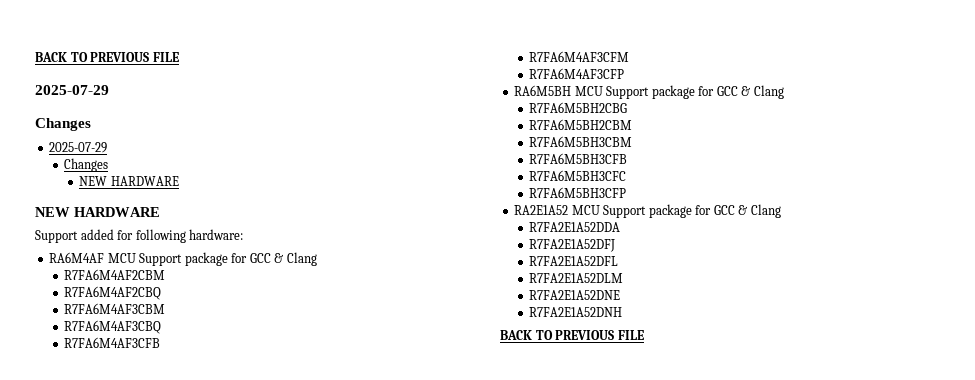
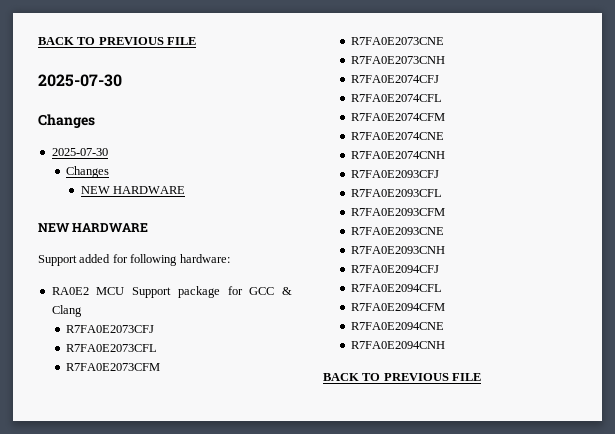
[35,85,109,95] [35,118,91,131] [49,142,108,153] 2025-07-29 // Changes // 2025-07-29 -> [38,74,122,87] [38,114,95,128] [51,148,108,156] 2025-07-30 // Changes // 2025-07-30
[49,252,317,266] [64,269,166,280] [64,286,162,300] [64,303,166,314] [64,320,162,334] [64,337,161,348] [529,51,630,62] [529,68,625,79] [514,85,784,99] [529,102,628,113] [529,119,633,130] [529,136,633,147] [529,153,628,164] [529,170,627,181] [529,187,627,198] [514,204,781,218] [529,222,621,232] [529,239,616,252] [529,256,619,266] [529,273,624,283] [529,290,621,300] [529,307,623,317] RA6M4AF MCU Support package for GCC & Clang // R7FA6M4AF2CBM // R7FA6M4AF2CBQ // R7FA6M4AF3CBM // R7FA6M4AF3CBQ // R7FA6M4AF3CFB // R7FA6M4AF3CFM // R7FA6M4AF3CFP // RA6M5BH MCU Support package for GCC & Clang // R7FA6M5BH2CBG // R7FA6M5BH2CBM // R7FA6M5BH3CBM // R7FA6M5BH3CFB // R7FA6M5BH3CFC // R7FA6M5BH3CFP // RA2E1A52 MCU Support package for GCC & Clang // R7FA2E1A52DDA // R7FA2E1A52DFJ // R7FA2E1A52DFL // R7FA2E1A52DLM // R7FA2E1A52DNE // R7FA2E1A52DNH -> [51,286,293,298] [51,305,82,317] [66,325,155,333] [66,344,158,352] [66,363,161,371] [351,37,445,45] [351,56,446,64] [351,75,440,83] [351,94,443,102] [351,113,446,121] [351,132,445,140] [351,151,446,159] [351,170,440,178] [351,189,443,197] [351,208,446,216] [351,227,445,235] [351,246,446,254] [351,265,440,273] [351,284,443,292] [351,303,446,311] [351,322,445,330] [351,341,446,349] RA0E2 MCU Support package for GCC & Clang // R7FA0E2073CFJ // R7FA0E2073CFL // R7FA0E2073CFM // R7FA0E2073CNE // R7FA0E2073CNH // R7FA0E2074CFJ // R7FA0E2074CFL // R7FA0E2074CFM // R7FA0E2074CNE // R7FA0E2074CNH // R7FA0E2093CFJ // R7FA0E2093CFL // R7FA0E2093CFM // R7FA0E2093CNE // R7FA0E2093CNH // R7FA0E2094CFJ // R7FA0E2094CFL // R7FA0E2094CFM // R7FA0E2094CNE // R7FA0E2094CNH

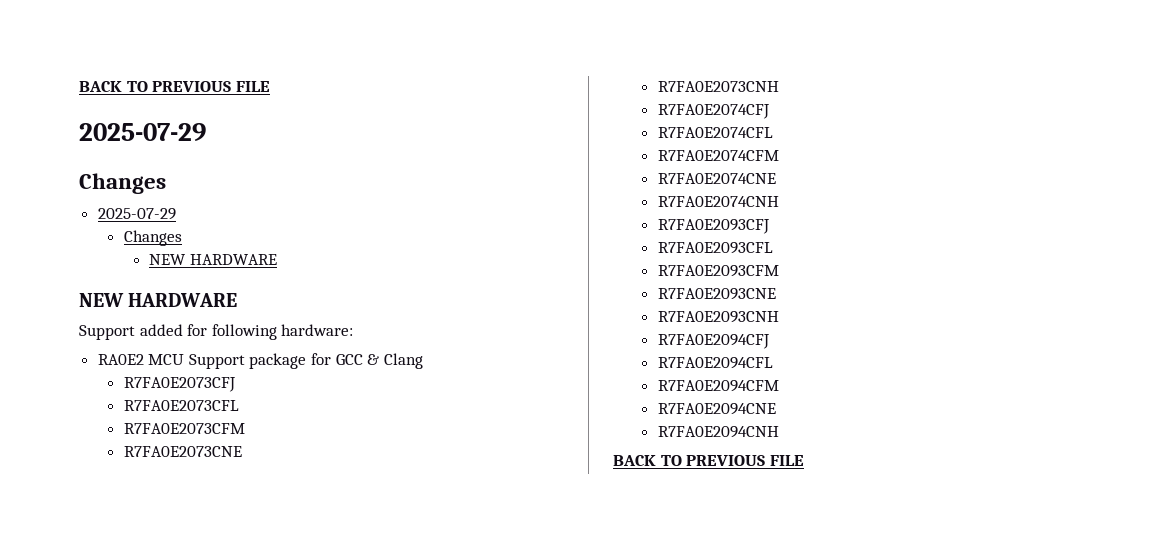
[38,74,122,87] [38,114,95,128] [51,148,108,156] 2025-07-30 // Changes // 2025-07-30 -> [79,123,206,141] [79,173,166,194] [97,208,176,220] 2025-07-29 // Changes // 2025-07-29

